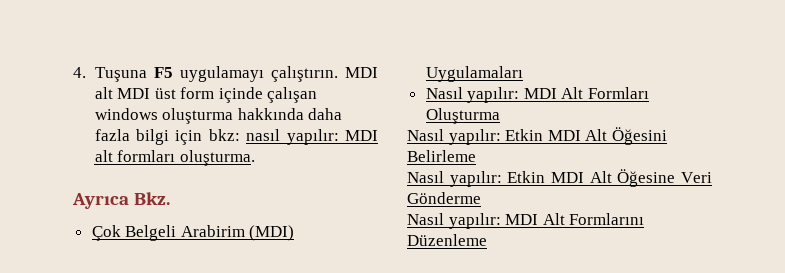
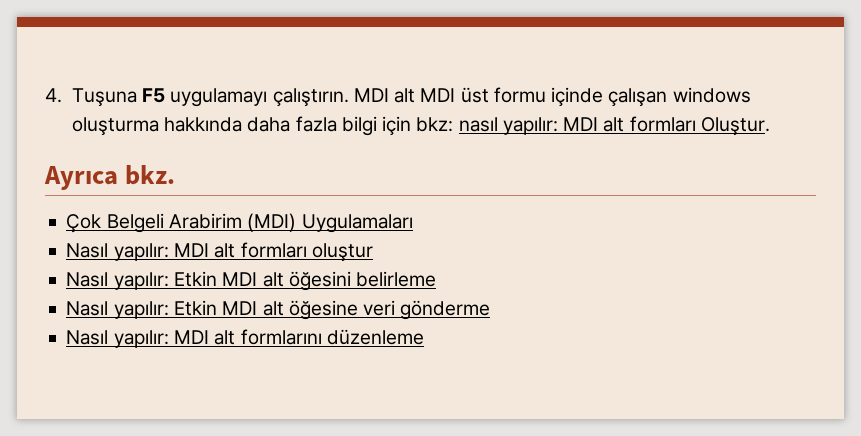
[180,87,215,99] form -> [493,87,546,103] formu
[179,150,255,166] oluşturma. -> [700,117,770,136] Oluştur.
[134,192,171,205] Bkz. -> [125,165,176,185] bkz.
[561,87,650,99] [425,108,500,124] [407,127,667,145] [407,150,476,162] [407,169,712,187] [407,192,481,204] [407,213,645,229] [407,234,487,246] Alt Formları Oluşturma // Nasıl yapılır: Etkin MDI Alt Öğesini Belirleme // Nasıl yapılır: Etkin MDI Alt Öğesine Veri Gönderme // Nasıl yapılır: MDI Alt Formlarını Düzenleme -> [214,242,373,262] [66,271,437,291] [66,300,491,320] [66,329,424,348] alt formları oluştur // Nasıl yapılır: Etkin MDI alt öğesini belirleme // Nasıl yapılır: Etkin MDI alt öğesine veri gönderme // Nasıl yapılır: MDI alt formlarını düzenleme

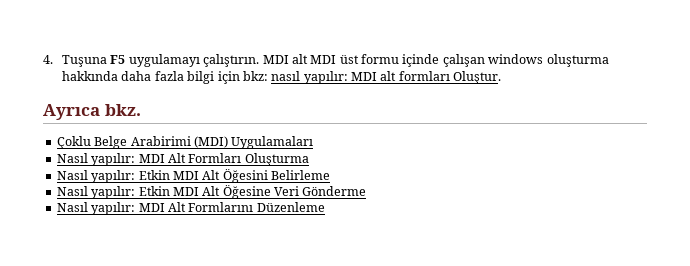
[66,213,242,233] Çok Belgeli Arabirim -> [56,136,191,149] Çoklu Belge Arabirimi
[214,242,373,262] [66,271,437,291] [66,300,491,320] [66,329,424,348] alt formları oluştur // Nasıl yapılır: Etkin MDI alt öğesini belirleme // Nasıl yapılır: Etkin MDI alt öğesine veri gönderme // Nasıl yapılır: MDI alt formlarını düzenleme -> [167,153,309,166] [56,169,330,183] [56,185,367,199] [56,202,325,215] Alt Formları Oluşturma // Nasıl yapılır: Etkin MDI Alt Öğesini Belirleme // Nasıl yapılır: Etkin MDI Alt Öğesine Veri Gönderme // Nasıl yapılır: MDI Alt Formlarını Düzenleme

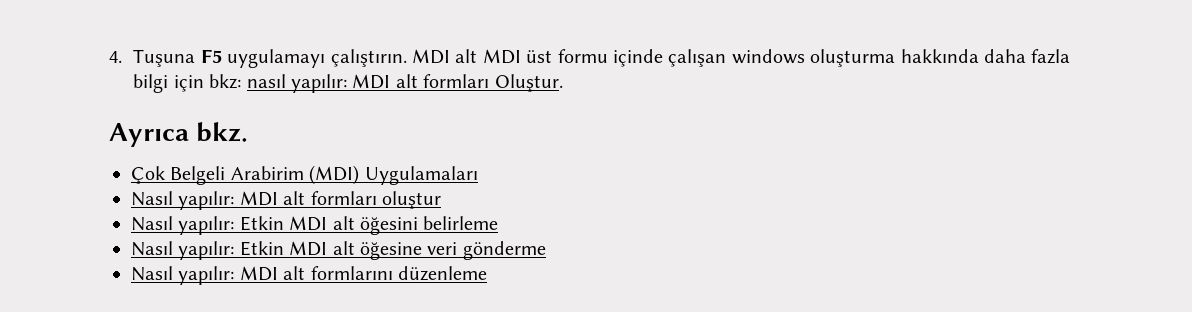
[56,136,191,149] Çoklu Belge Arabirimi -> [131,166,304,185] Çok Belgeli Arabirim
[167,153,309,166] [56,169,330,183] [56,185,367,199] [56,202,325,215] Alt Formları Oluşturma // Nasıl yapılır: Etkin MDI Alt Öğesini Belirleme // Nasıl yapılır: Etkin MDI Alt Öğesine Veri Gönderme // Nasıl yapılır: MDI Alt Formlarını Düzenleme -> [283,191,441,209] [131,216,499,235] [131,241,546,260] [131,266,487,285] alt formları oluştur // Nasıl yapılır: Etkin MDI alt öğesini belirleme // Nasıl yapılır: Etkin MDI alt öğesine veri gönderme // Nasıl yapılır: MDI alt formlarını düzenleme

